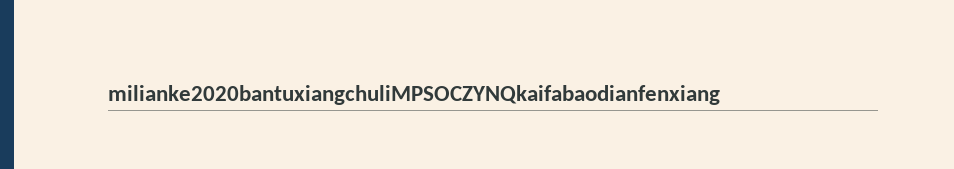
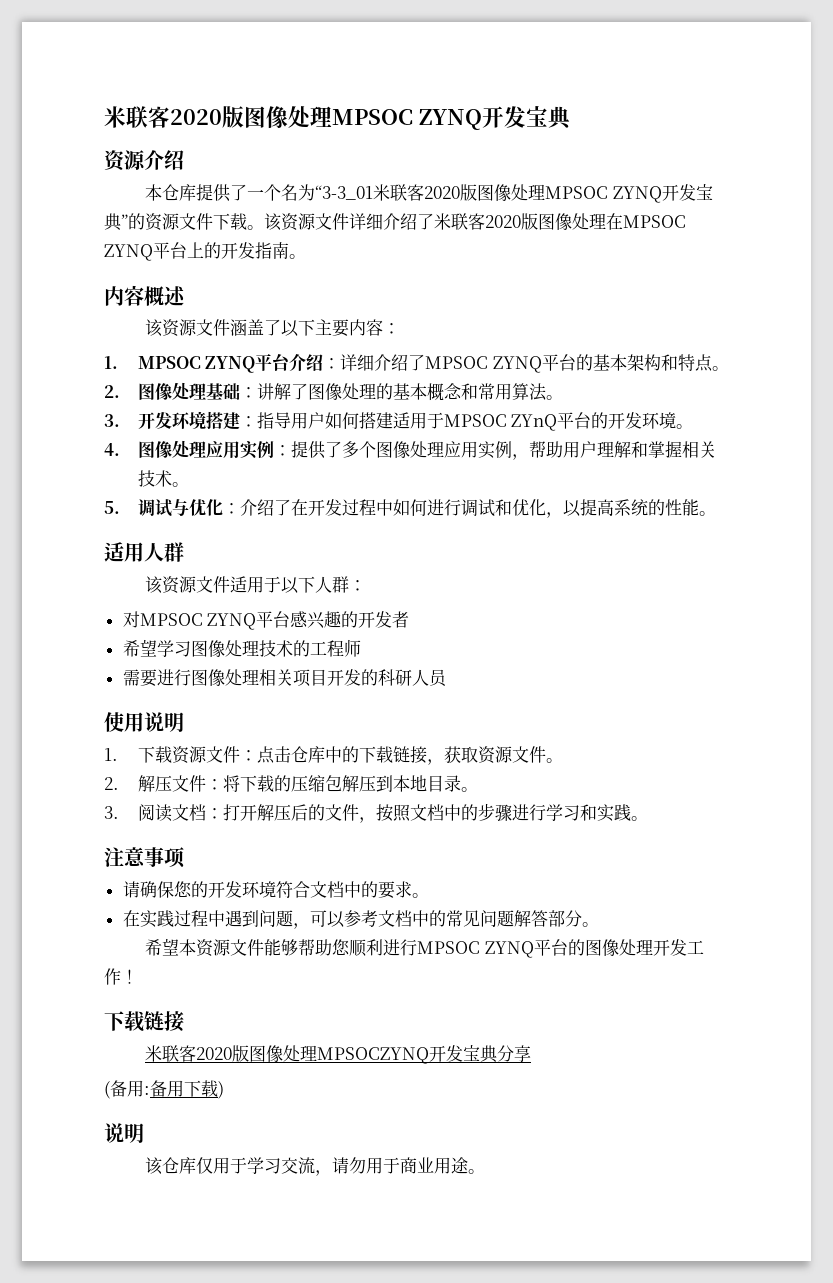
[108,85,720,105] milianke2020bantuxiangchuliMPSOCZYNQkaifabaodianfenxiang -> [104,106,573,130] [104,150,184,172] [144,184,713,203] [104,213,686,231] [104,242,306,261] [104,285,186,306] [144,319,400,337] [104,353,729,373] [104,382,563,401] [104,411,694,431] [104,440,716,460] [137,470,189,487] [104,499,716,518] [104,542,184,562] [144,576,366,594] [122,611,410,630] [122,639,361,658] [122,669,448,687] [104,712,184,732] [104,746,563,765] [104,775,478,792] [104,803,648,823] [104,847,185,868] [122,881,429,899] [122,910,599,929] [144,938,704,958] [104,968,138,985] [104,1011,184,1032] [144,1045,531,1064] [104,1080,224,1099] [104,1123,144,1143] [144,1157,485,1176] 米联客2020版图像处理MPSOC ZYNQ开发宝典 // 资源介绍 // 本仓库提供了一个名为“3-3_01米联客2020版图像处理MPSOC ZYNQ开发宝典”的资源文件下载。该资源文件详细介绍了米联客2020版图像处理在MPSOC ZYNQ平台上的开发指南。 // 内容概述 // 该资源文件涵盖了以下主要内容： // 1. MPSOC ZYNQ平台介绍：详细介绍了MPSOC ZYNQ平台的基本架构和特点。 // 2.图像处理基础：讲解了图像处理的基本概念和常用算法。 // 3.开发环境搭建：指导用户如何搭建适用于MPSOC ZYnQ平台的开发环境。 // 4.图像处理应用实例：提供了多个图像处理应用实例，帮助用户理解和掌握相关技术。 // 5.调试与优化：介绍了在开发过程中如何进行调试和优化，以提高系统的性能。 // 适用人群 // 该资源文件适用于以下人群： // 对MPSOC ZYNQ平台感兴趣的开发者 // 希望学习图像处理技术的工程师 // 需要进行图像处理相关项目开发的科研人员 // 使用说明 // 1.下载资源文件：点击仓库中的下载链接，获取资源文件。 // 2.解压文件：将下载的压缩包解压到本地目录。 // 3.阅读文档：打开解压后的文件，按照文档中的步骤进行学习和实践。 // 注意事项 // 请确保您的开发环境符合文档中的要求。 // 在实践过程中遇到问题，可以参考文档中的常见问题解答部分。 // 希望本资源文件能够帮助您顺利进行MPSOC ZYNQ平台的图像处理开发工作！ // 下载链接 // 米联客2020版图像处理MPSOCZYNQ开发宝典分享 // (备用:备用下载) // 说明 // 该仓库仅用于学习交流，请勿用于商业用途。

